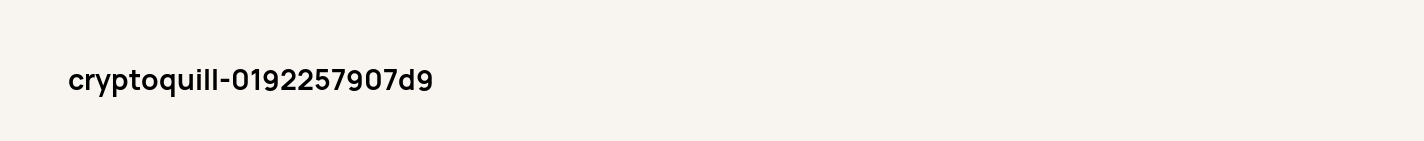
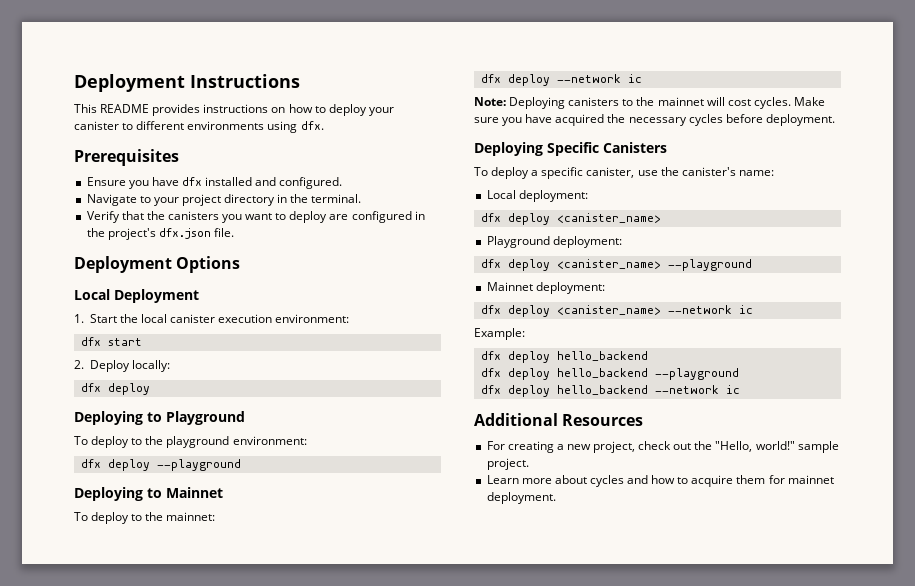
[68,69,434,97] cryptoquill-0192257907d9 -> [74,74,300,92] [74,104,394,116] [74,121,324,133] [74,149,179,166] [86,177,343,189] [86,194,362,206] [86,211,425,223] [86,228,234,240] [74,256,241,273] [74,289,199,303] [74,314,350,323] [80,337,142,346] [74,360,170,372] [80,383,150,395] [74,411,245,425] [74,436,307,448] [80,459,241,471] [74,487,223,501] [74,512,216,524] [480,74,642,86] [474,97,825,109] [474,114,835,126] [474,142,667,156] [474,167,774,179] [486,190,588,202] [480,213,661,225] [486,236,622,248] [480,259,752,271] [486,282,605,294] [480,305,753,317] [474,328,525,340] [480,351,648,363] [480,368,739,380] [480,385,740,397] [474,413,644,426] [486,441,839,453] [486,458,529,470] [486,475,834,487] [486,492,556,504] Deployment Instructions // This README provides instructions on how to deploy your canister to different environments using dfx. // Prerequisites // Ensure you have dfx installed and configured. // Navigate to your project directory in the terminal. // Verify that the canisters you want to deploy are configured in the project's dfx.json file. // Deployment Options // Local Deployment // 1. Start the local canister execution environment: // dfx start // 2. Deploy locally: // dfx deploy // Deploying to Playground // To deploy to the playground environment: // dfx deploy --playground // Deploying to Mainnet // To deploy to the mainnet: // dfx deploy --network ic // Note: Deploying canisters to the mainnet will cost cycles. Make sure you have acquired the necessary cycles before deployment. // Deploying Specific Canisters // To deploy a specific canister, use the canister's name: // Local deployment: // dfx deploy <canister_name> // Playground deployment: // dfx deploy <canister_name> --playground // Mainnet deployment: // dfx deploy <canister_name> --network ic // Example: // dfx deploy hello_backend // dfx deploy hello_backend --playground // dfx deploy hello_backend --network ic // Additional Resources // For creating a new project, check out the "Hello, world!" sample project. // Learn more about cycles and how to acquire them for mainnet deployment.

